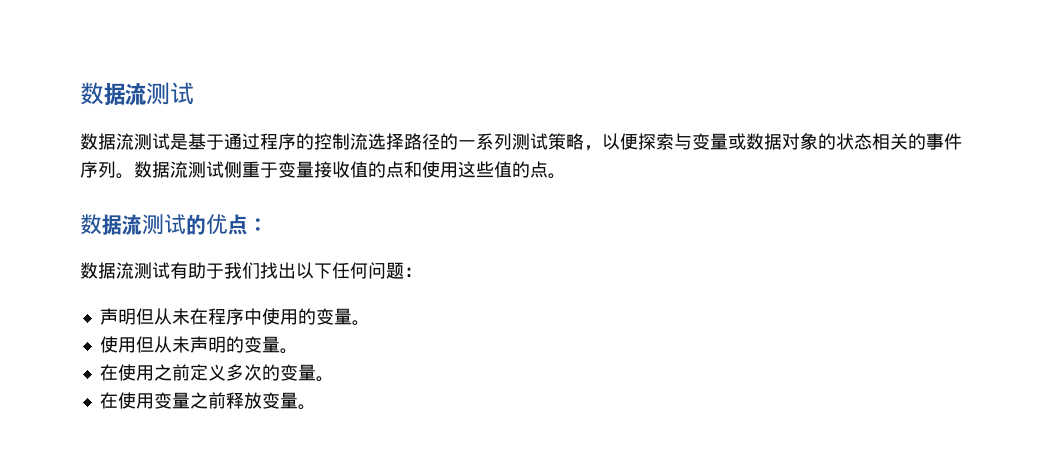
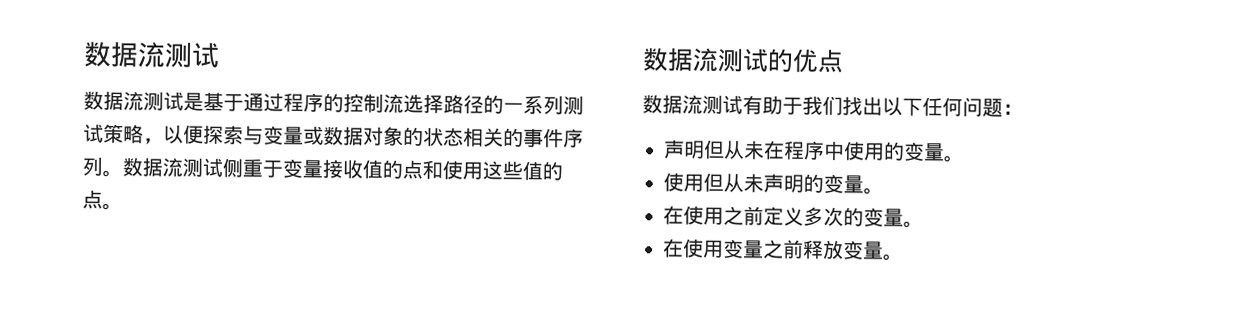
[248,218,268,232] ： -> (844, 61) none

